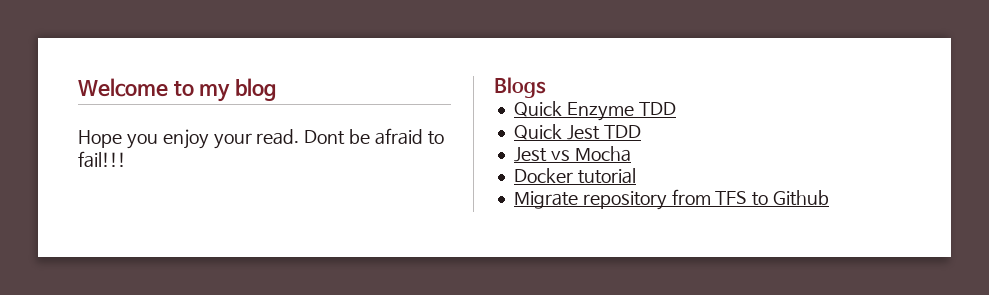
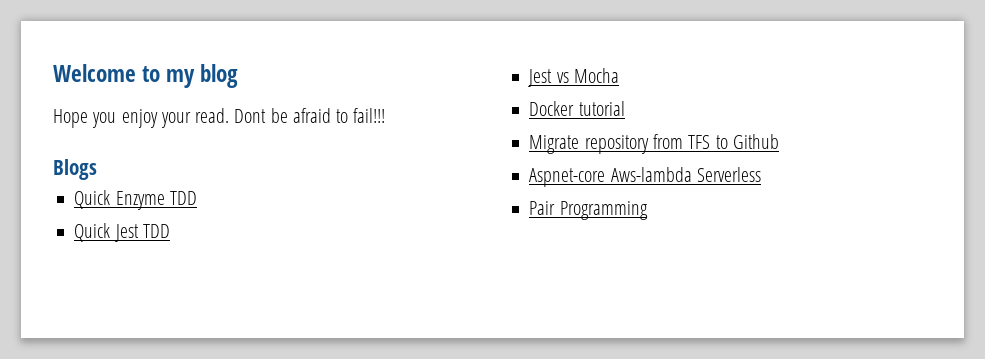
(830, 198) none -> [529,167,761,187] [529,201,648,220] // Aspnet-core Aws-lambda Serverless // Pair Programming

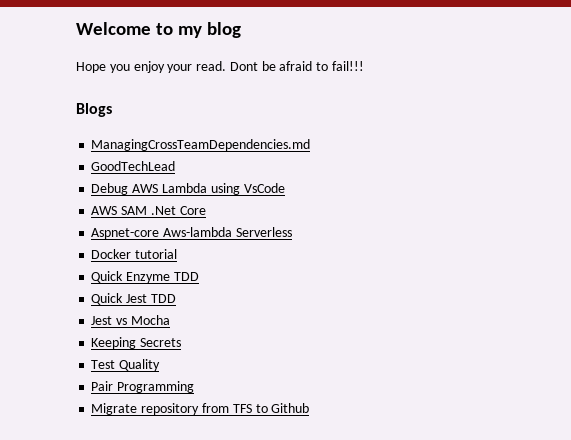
(97, 169) none -> [91,139,311,151] [91,161,176,171] [91,183,285,195] [91,206,206,215] [91,227,292,239] [91,249,178,259] // ManagingCrossTeamDependencies.md // GoodTechLead // Debug AWS Lambda using VsCode // AWS SAM .Net Core // Aspnet-core Aws-lambda Serverless // Docker tutorial
[529,101,625,116] Docker tutorial -> [91,337,182,349] [91,359,161,371] [91,381,195,393] Keeping Secrets // Test Quality // Pair Programming
[529,167,761,187] [529,201,648,220] // Aspnet-core Aws-lambda Serverless // Pair Programming -> (310, 408) none

